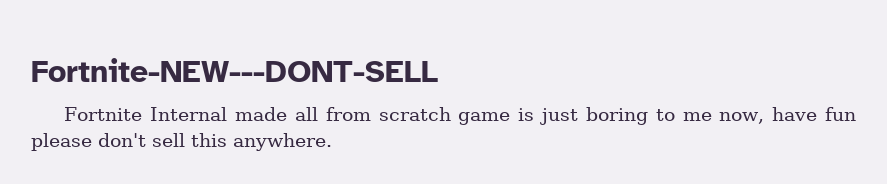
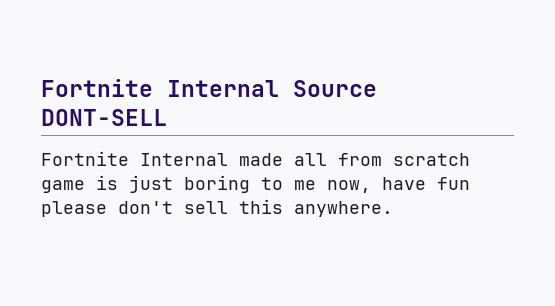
[31,58,438,82] Fortnite-NEW---DONT-SELL -> [41,79,377,97] [41,109,167,126] Fortnite Internal Source DONT-SELL

